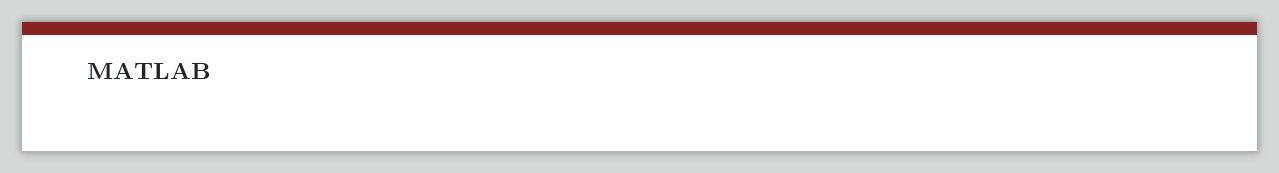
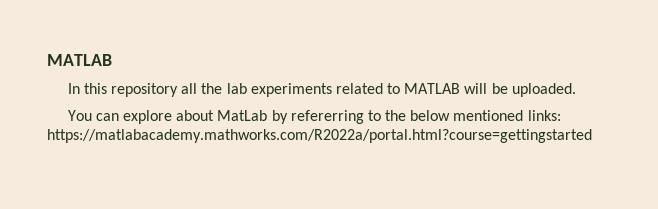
[87,62,211,79] MATLAB -> [47,54,112,66] [67,83,576,97] [67,110,561,124] [47,129,592,143] MATLAB // In this repository all the lab experiments related to MATLAB will be uploaded. // You can explore about MatLab by refererring to the below mentioned links: https://matlabacademy.mathworks.com/R2022a/portal.html?course=gettingstarted

